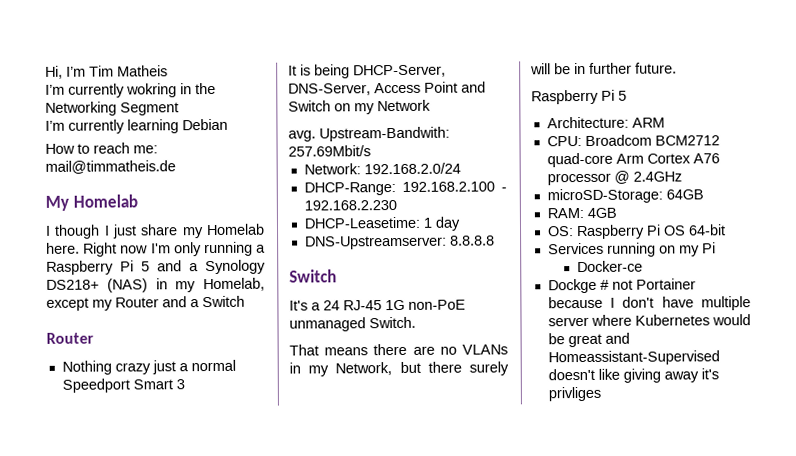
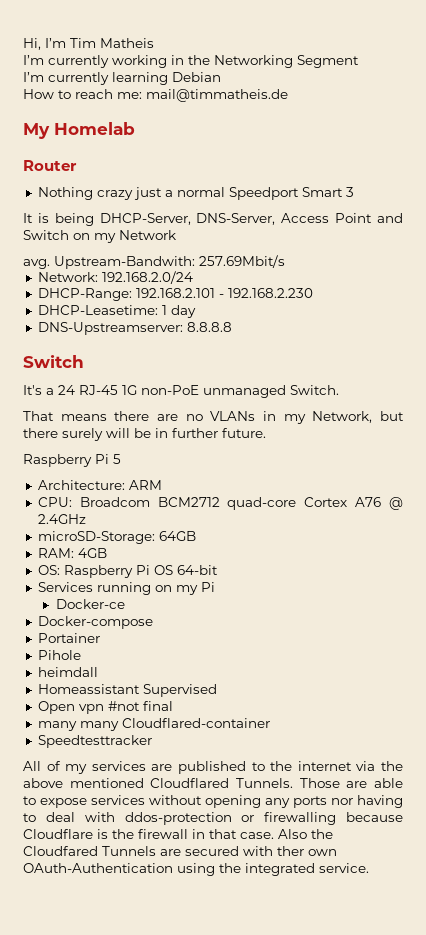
[126,83,177,98] wokring -> [112,55,167,68] working
[45,223,265,239] [46,241,266,257] [46,259,266,275] [46,277,265,293] [46,295,245,311] // I though I just share my Homelab here. Right now I'm only running a Raspberry Pi 5 and a Synology DS218+ (NAS) in my Homelab, except my Router and a Switch -> (135, 128) none
[401,181,495,192] 192.168.2.100 -> [135,288,215,298] 192.168.2.101
[615,153,644,164] Arm -> (297, 503) none
[546,172,611,186] processor -> (382, 502) none
[547,278,696,294] [547,296,751,311] [547,314,751,327] [547,332,630,348] [547,350,720,366] [547,368,719,383] [547,386,601,402] Dockge # not Portainer because I don't have multiple server where Kubernetes would be great and Homeassistant-Supervised doesn't like giving away it's privliges -> [37,616,153,629] [37,633,100,643] [37,650,81,660] [37,667,98,677] [37,684,217,697] [37,701,173,714] [37,718,270,731] [37,735,152,748] [23,761,404,774] [23,778,404,788] [23,795,403,808] [23,812,403,825] [23,829,333,839] [23,846,337,856] [23,863,369,876] Docker-compose // Portainer // Pihole // heimdall // Homeassistant Supervised // Open vpn #not final // many many Cloudflared-container // Speedtesttracker // All of my services are published to the internet via the above mentioned Cloudflared Tunnels. Those are able to expose services without opening any ports nor having to deal with ddos-protection or firewalling because Cloudflare is the firewall in that case. Also the Cloudfared Tunnels are secured with ther own OAuth-Authentication using the integrated service.

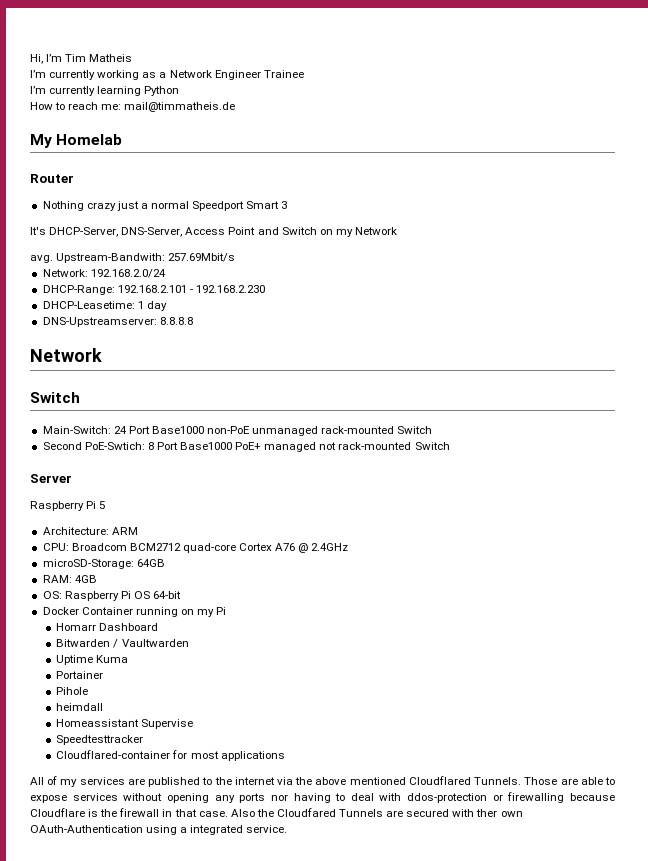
[171,55,359,68] in the Networking Segment -> [142,70,304,80] as a Network Engineer Trainee
[172,72,221,82] Debian -> [144,86,180,96] Python
[23,213,94,226] It is being -> [30,227,46,235] It's
[23,355,84,368] [23,385,339,398] [23,411,404,424] [23,428,266,441] // Switch // It's a 24 RJ-45 1G non-PoE unmanaged Switch. // That means there are no VLANs in my Network, but there surely will be in further future. -> [30,348,102,362] [30,392,80,403] [42,426,433,436] [42,442,450,452] [30,474,72,483] // Network // Switch // Main-Switch: 24 Port Base1000 non-PoE unmanaged rack-mounted Switch // Second PoE-Swtich: 8 Port Base1000 PoE+ managed not rack-mounted Switch // Server
[37,582,93,592] Services -> [42,607,133,615] Docker Container
[55,599,125,609] [37,616,153,629] [37,633,100,643] [37,650,81,660] [37,667,98,677] [37,684,217,697] [37,701,173,714] [37,718,270,731] [37,735,152,748] Docker-ce // Docker-compose // Portainer // Pihole // heimdall // Homeassistant Supervised // Open vpn #not final // many many Cloudflared-container // Speedtesttracker -> [56,623,159,631] [56,639,189,648] [56,655,129,665] [56,671,104,679] [56,687,89,695] [56,703,104,711] [56,719,194,729] [56,735,144,745] [56,750,285,761] Homarr Dashboard // Bitwarden / Vaultwarden // Uptime Kuma // Portainer // Pihole // heimdall // Homeassistant Supervise // Speedtesttracker // Cloudflared-container for most applications
[219,863,241,873] the -> [180,827,188,833] a

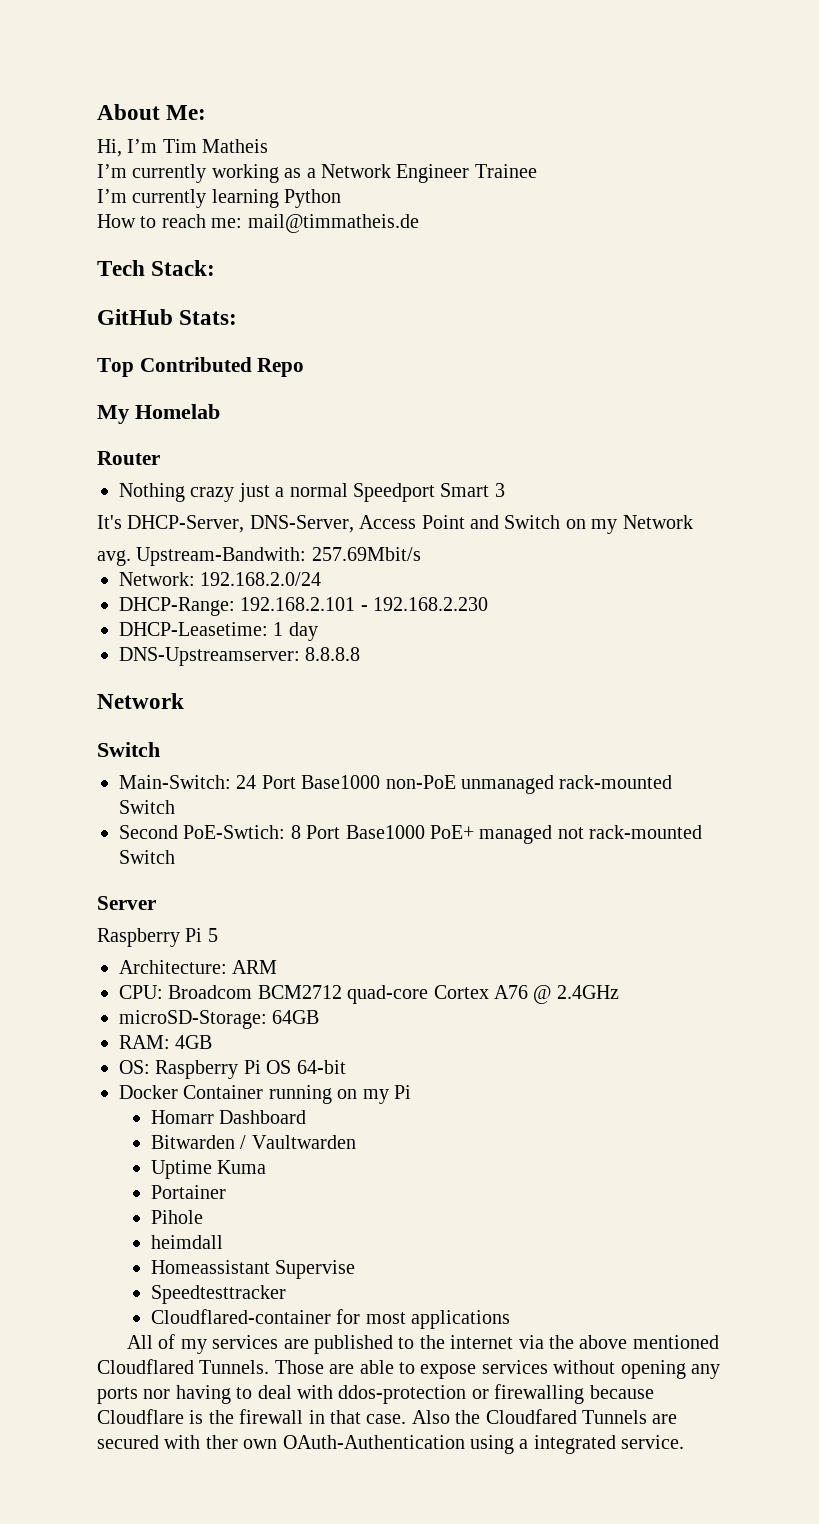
(30, 59) none -> [97,104,207,120] About Me: //
(236, 107) none -> [97,260,216,276] [97,309,238,325] [97,357,305,377] // Tech Stack: // GitHub Stats: // Top Contributed Repo

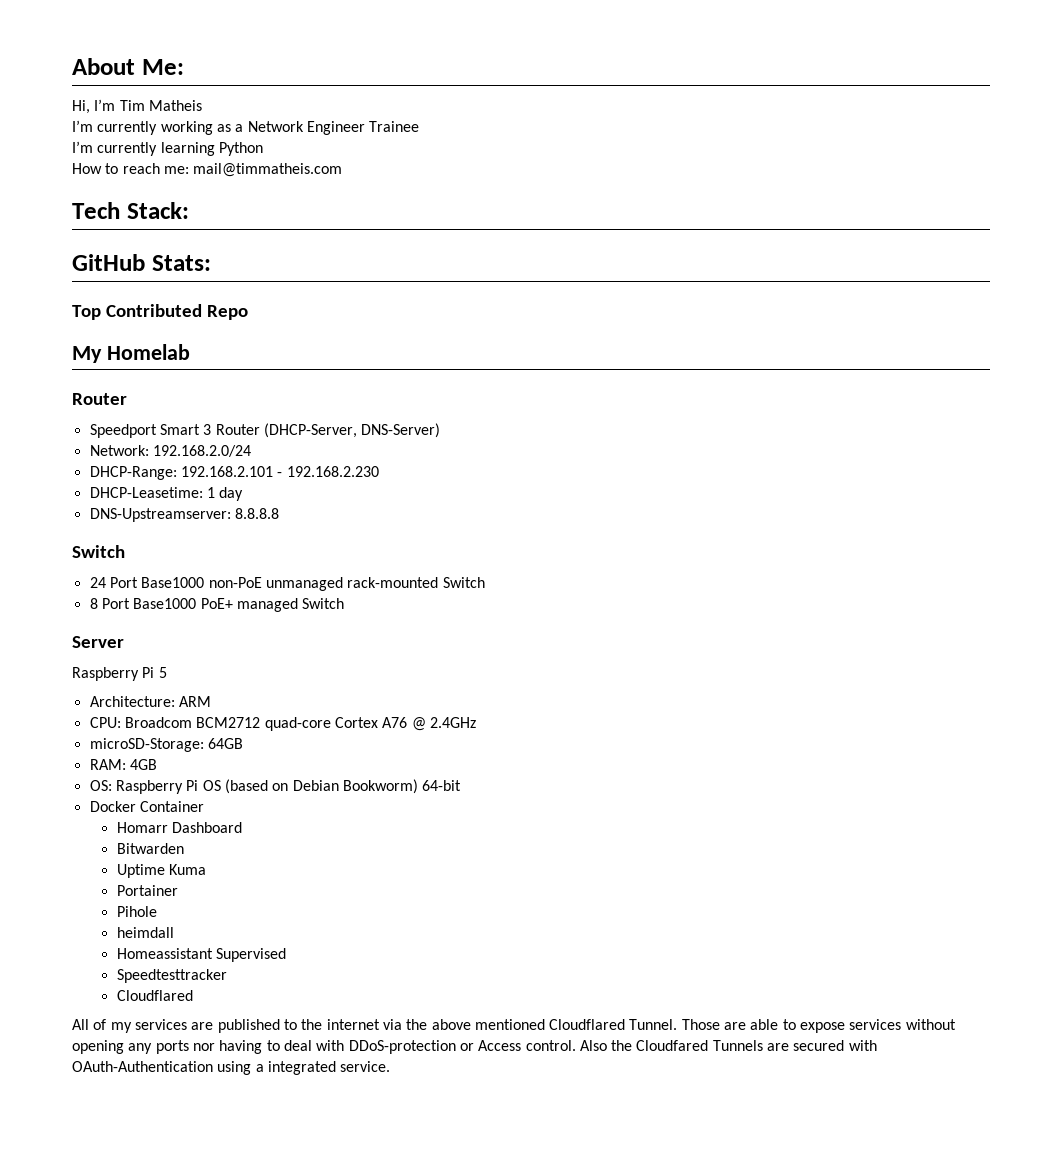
[247,214,419,233] mail@timmatheis.de -> [193,163,343,177] mail@timmatheis.com
[119,483,505,502] [97,515,693,534] [97,547,421,566] Nothing crazy just a normal Speedport Smart 3 // It's DHCP-Server, DNS-Server, Access Point and Switch on my Network // avg. Upstream-Bandwith: 257.69Mbit/s -> [89,423,441,438] Speedport Smart 3 Router (DHCP-Server, DNS-Server)
[97,693,184,709] [97,742,160,757] [119,775,231,789] // Network // Switch // Main-Switch: -> [72,545,125,558] // Switch //
[119,825,286,839] Second PoE-Swtich: -> (485, 582) none
[557,825,703,839] not rack-mounted -> (298, 605) none
(292, 1067) none -> [224,779,418,794] (based on Debian Bookworm)
[268,1085,411,1104] running on my Pi -> (204, 806) none
[240,1135,356,1149] / Vaultwarden -> (184, 848) none
[275,1260,356,1279] Supervise -> [216,948,287,962] Supervised
[151,1309,511,1329] Cloudflared-container for most applications -> [116,990,193,1001] Cloudflared
[199,1360,270,1374] Tunnels. -> [629,1019,678,1030] Tunnel.
[338,1384,654,1404] [97,1409,407,1424] ddos-protection or firewalling because Cloudflare is the firewall in that case. -> [348,1040,576,1054] DDoS-protection or Access control.
[205,1435,278,1449] ther own -> (877, 1045) none

